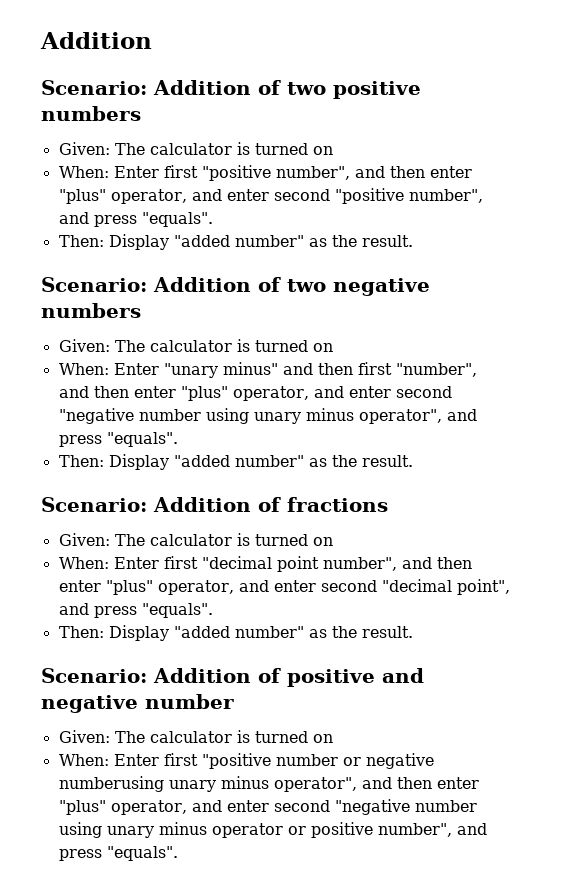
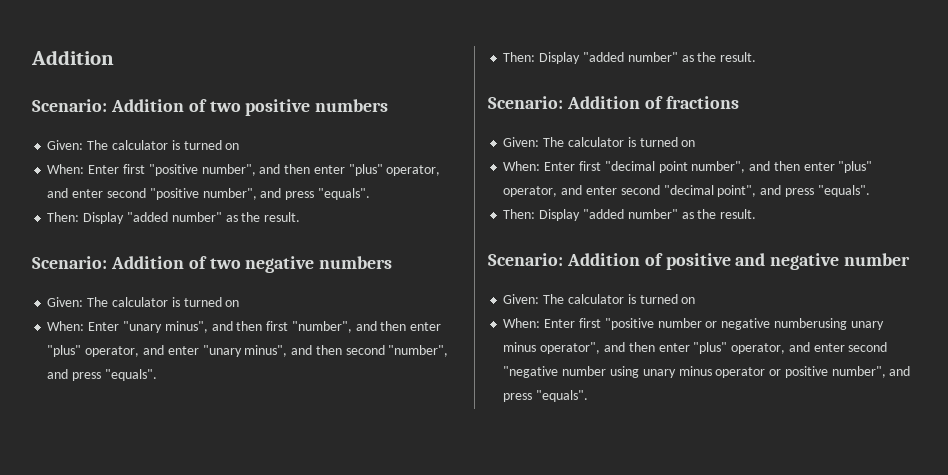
[222,362,278,375] minus" -> [164,321,208,333] minus",
[395,386,452,398] [58,408,442,424] second "negative number using unary minus operator", -> [202,345,449,357] "unary minus", and then second "number",

